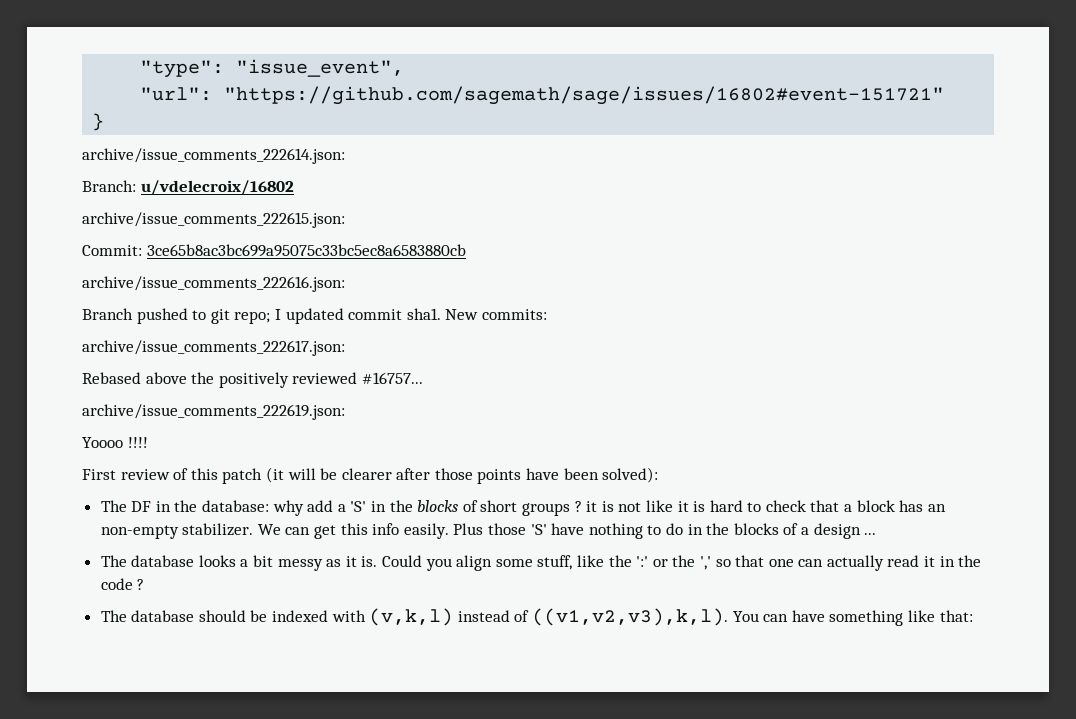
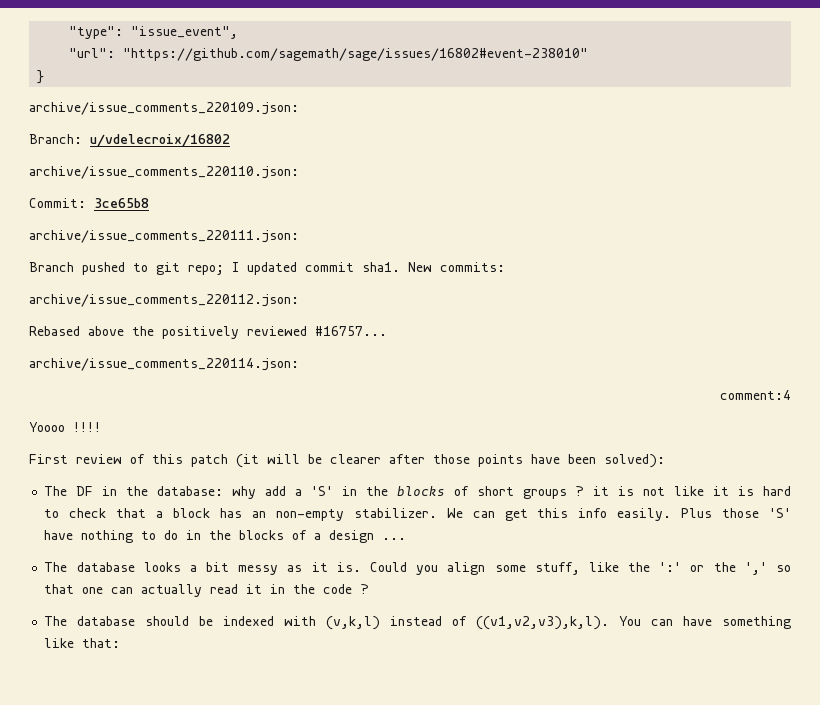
[224,86,945,105] "https://github.com/sagemath/sage/issues/16802#event-151721" -> [123,48,589,61] "https://github.com/sagemath/sage/issues/16802#event-238010"
[82,148,345,164] archive/issue_comments_222614.json: -> [29,102,299,115] archive/issue_comments_220109.json:
[82,212,345,228] archive/issue_comments_222615.json: -> [29,166,299,179] archive/issue_comments_220110.json:
[146,244,466,257] [82,276,345,292] 3ce65b8ac3bc699a95075c33bc5ec8a6583880cb // archive/issue_comments_222616.json: -> [94,198,149,208] [29,230,299,243] 3ce65b8 // archive/issue_comments_220111.json:
[82,340,345,356] archive/issue_comments_222617.json: -> [29,294,299,307] archive/issue_comments_220112.json:
[82,404,345,420] archive/issue_comments_222619.json: -> [29,358,299,371] [720,390,791,400] archive/issue_comments_220114.json: // comment:4

